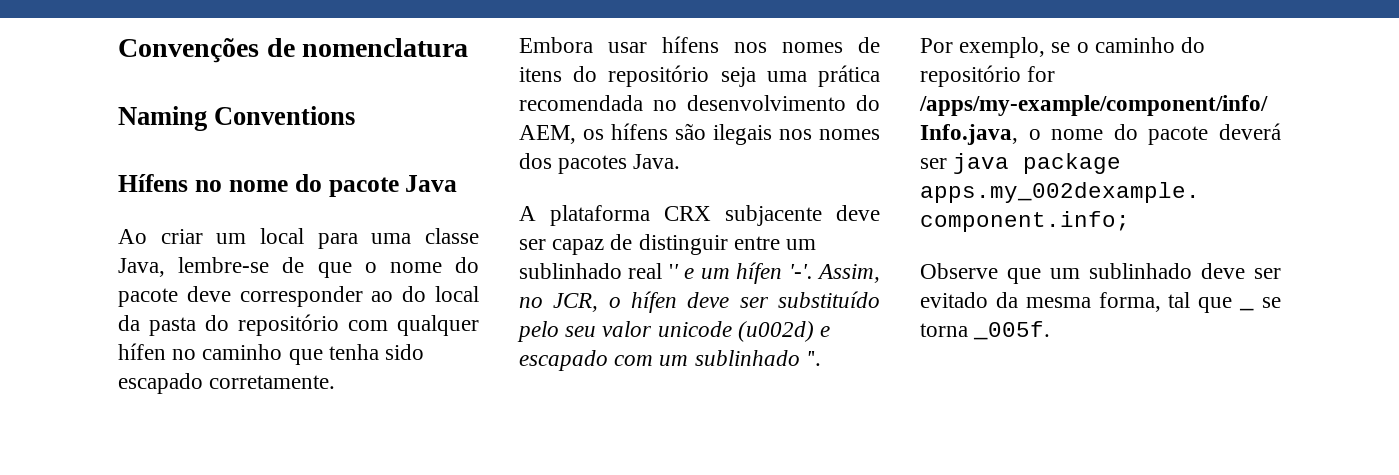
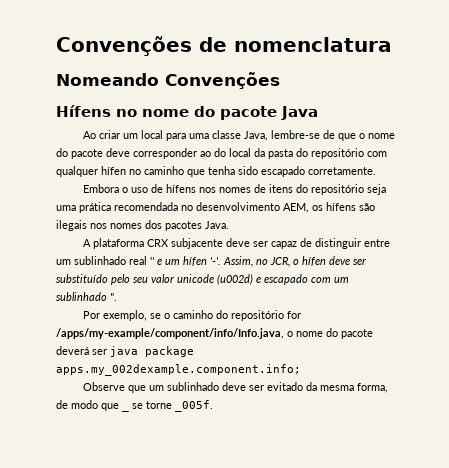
[118,106,356,131] Naming Conventions -> [56,72,280,89] Nomeando Convenções
[608,42,647,53] usar -> [121,184,163,193] o uso de
[856,95,880,111] do -> (280, 206) none
[1168,292,1191,308] tal -> [56,400,98,409] de modo
[920,323,968,337] torna -> [146,401,172,409] torne

